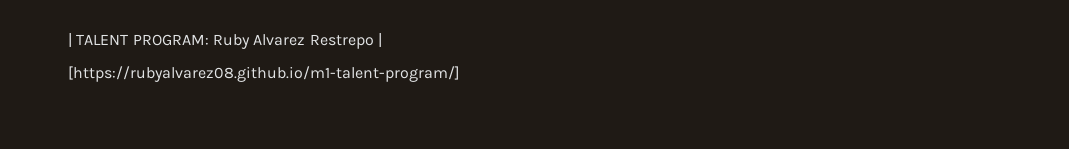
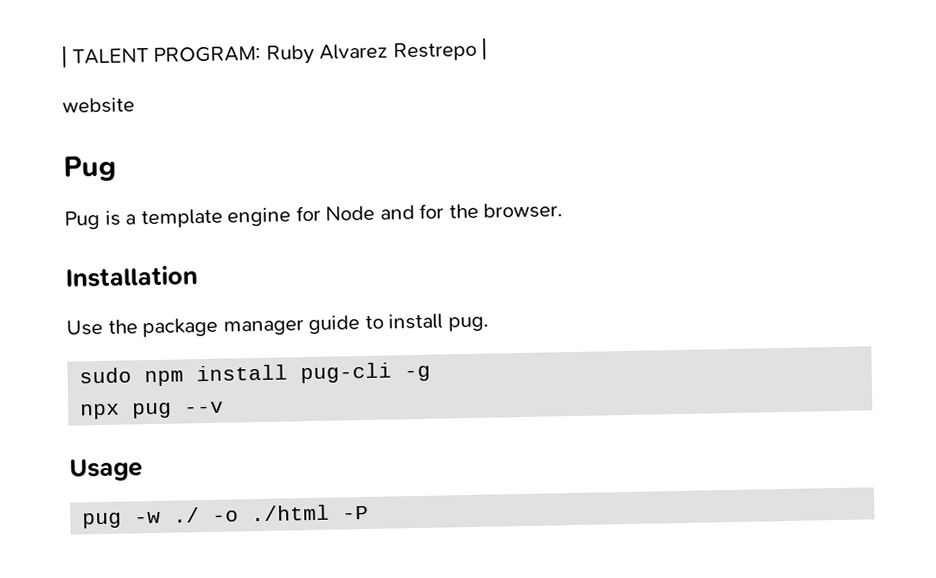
[68,66,460,82] [https://rubyalvarez08.github.io/m1-talent-program/] -> [62,97,135,114] [63,155,116,182] [64,202,564,230] [65,265,198,288] [66,313,489,338] [79,362,432,387] [80,401,225,420] [69,458,143,482] [82,504,370,529] website // Pug // Pug is a template engine for Node and for the browser. // Installation // Use the package manager guide to install pug. // sudo npm install pug-cli -g // npx pug --v // Usage // pug -w ./ -o ./html -P

